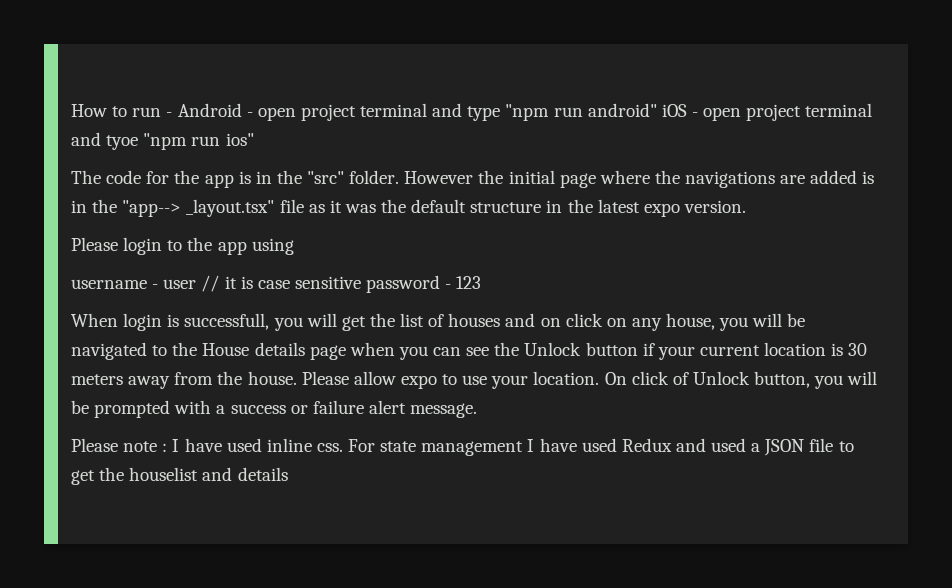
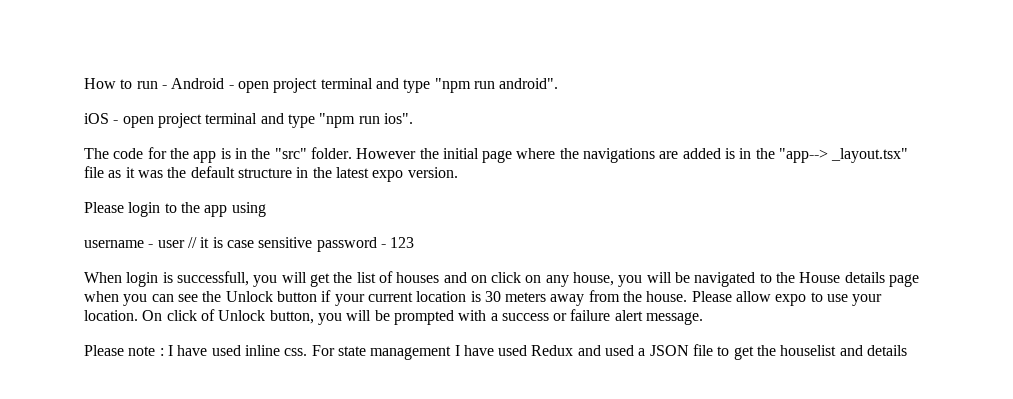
[587,103,657,117] android" -> [499,78,559,89] android". //
[106,133,254,150] tyoe "npm run ios" -> [287,113,413,128] type "npm run ios".

